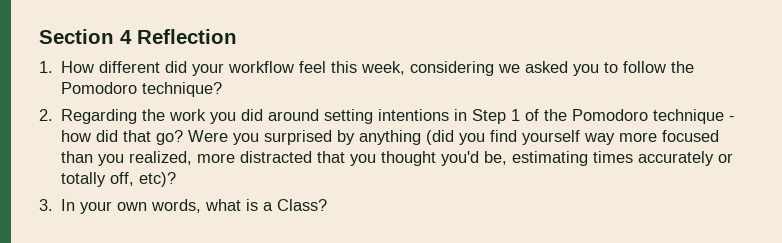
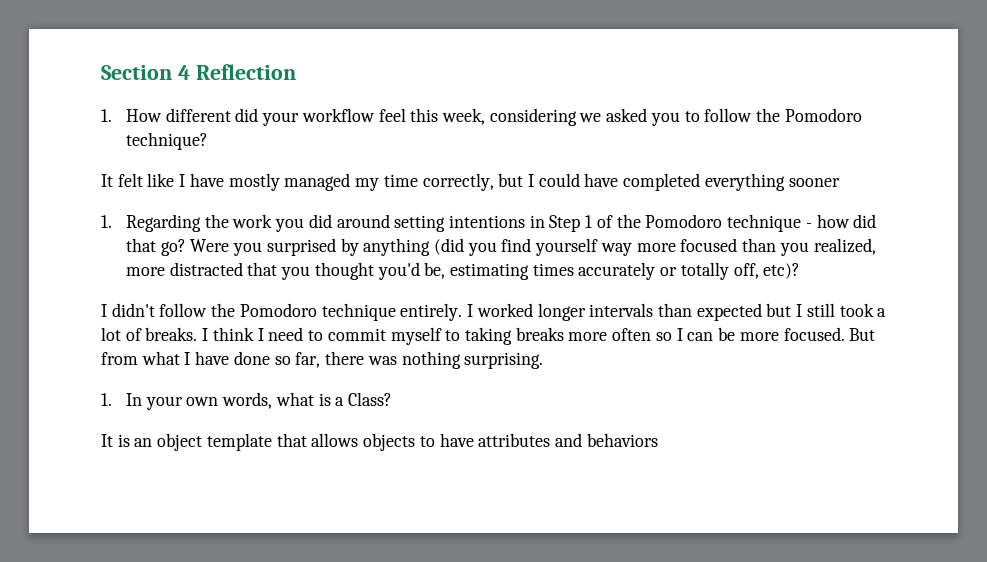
[39,109,53,121] 2. -> [101,173,840,191] [101,215,112,228] It felt like I have mostly managed my time correctly, but I could have completed everything sooner // 1.
[39,199,53,211] 3. -> [101,303,887,321] [101,327,876,345] [101,351,544,369] [101,393,112,406] I didn't follow the Pomodoro technique entirely. I worked longer intervals than expected but I still took a lot of breaks. I think I need to commit myself to taking breaks more often so I can be more focused. But from what I have done so far, there was nothing surprising. // 1.
(328, 205) none -> [101,433,658,451] // It is an object template that allows objects to have attributes and behaviors

